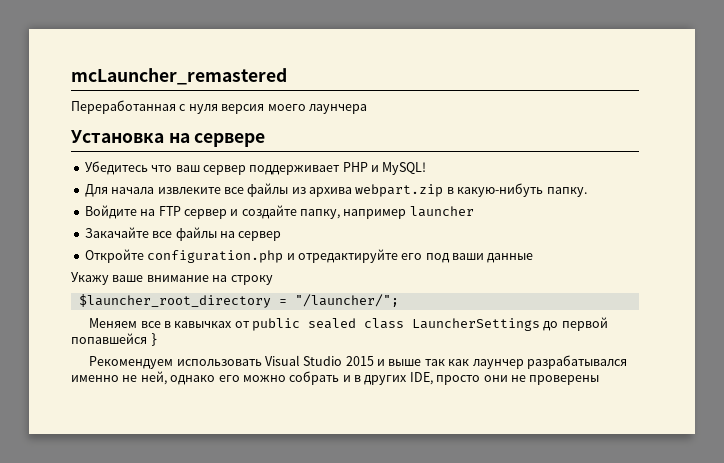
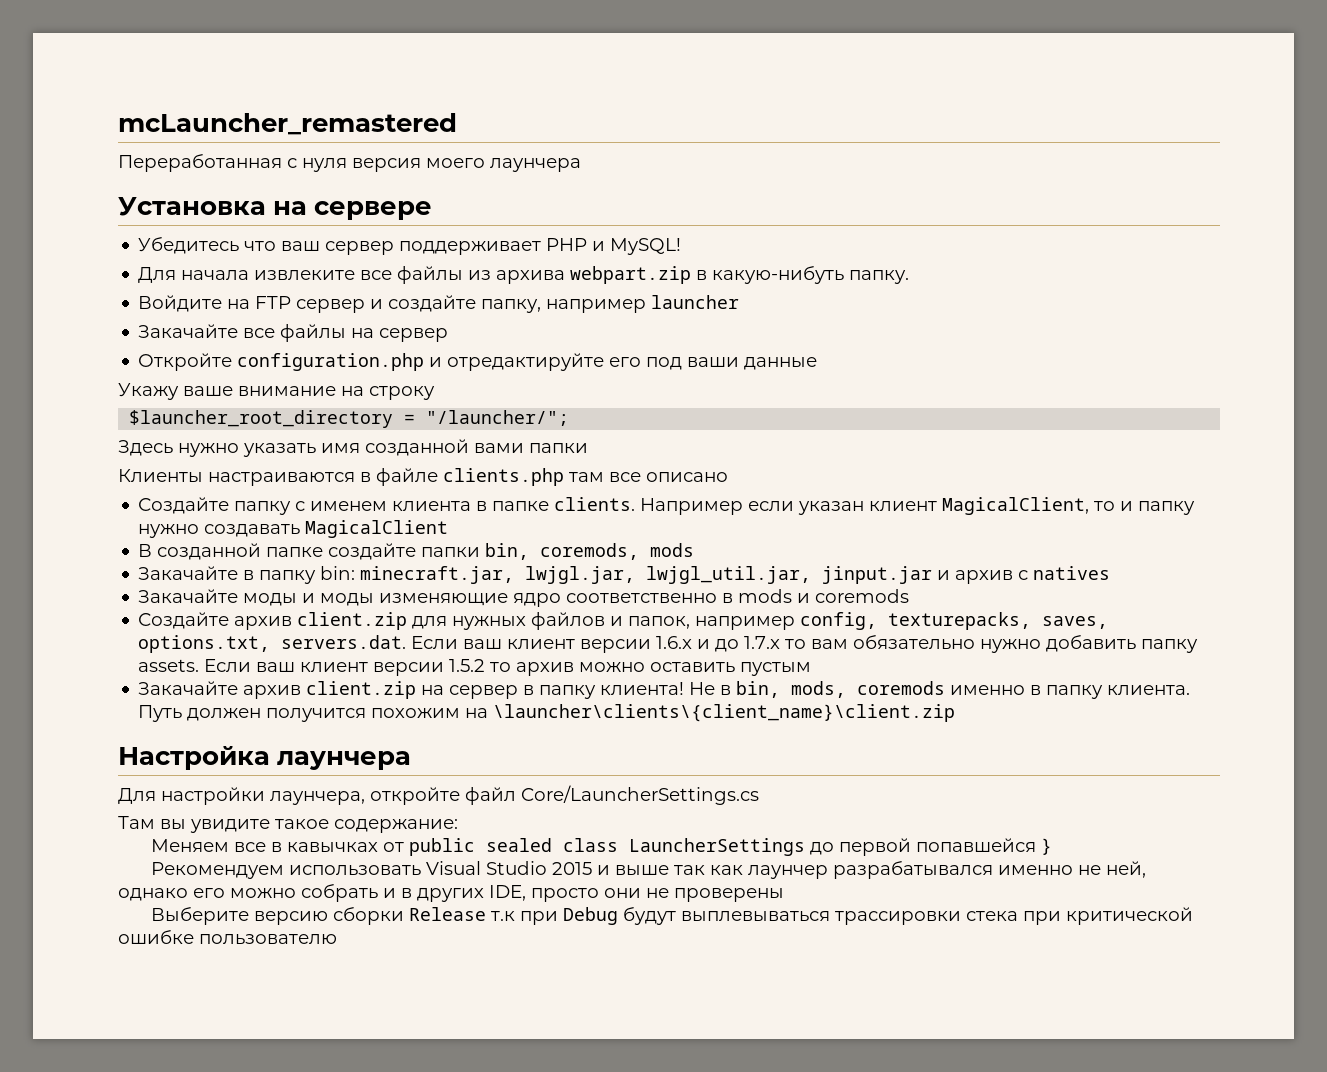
(399, 300) none -> [118,439,588,457] [118,468,728,486] [138,497,1196,515] [138,520,449,538] [138,543,695,560] [138,566,1111,584] [138,589,910,607] [138,612,1109,630] [138,635,1199,653] [138,659,812,676] [138,681,1191,699] [138,704,956,722] [118,746,412,770] [118,785,759,805] [118,816,458,833] // Здесь нужно указать имя созданной вами папки // Клиенты настраиваются в файле clients.php там все описано // Создайте папку с именем клиента в папке clients. Например если указан клиент MagicalClient, то и папку нужно создавать MagicalClient // В созданной папке создайте папки bin, coremods, mods // Закачайте в папку bin: minecraft.jar, lwjgl.jar, lwjgl_util.jar, jinput.jar и архив с natives // Закачайте моды и моды изменяющие ядро соответственно в mods и coremods // Создайте архив client.zip для нужных файлов и папок, например config, texturepacks, saves, options.txt, servers.dat. Если ваш клиент версии 1.6.x и до 1.7.x то вам обязательно нужно добавить папку assets. Если ваш клиент версии 1.5.2 то архив можно оставить пустым // Закачайте архив client.zip на сервер в папку клиента! Не в bin, mods, coremods именно в папку клиента. Путь должен получится похожим на \launcher\clients\{client_name}\client.zip // Настройка лаунчера // Для настройки лаунчера, откройте файл Core/LauncherSettings.cs // Там вы увидите такое содержание:
(600, 380) none -> [150,907,1193,925] [118,930,337,945] // Выберите версию сборки Release т.к при Debug будут выплевываться трассировки стека при критической ошибке пользователю

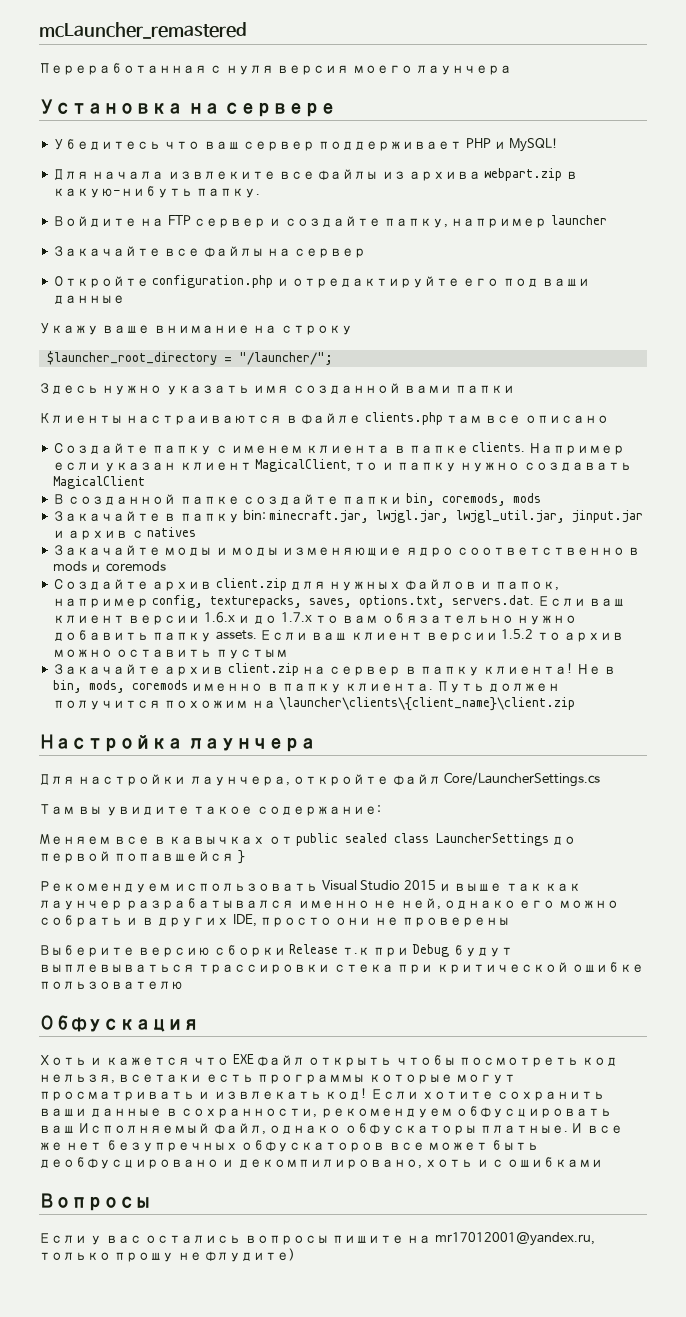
(337, 939) none -> [39,1015,199,1032] [39,1054,619,1067] [39,1074,516,1084] [39,1088,606,1101] [39,1106,612,1118] [39,1123,623,1135] [39,1140,540,1152] [39,1157,604,1169] [39,1193,151,1211] [39,1232,595,1246] [39,1248,296,1262] // Обфускация // Хоть и кажется что EXE файл открыть чтобы посмотреть код нельзя, всетаки есть программы которые могут просматривать и извлекать код! Если хотите сохранить ваши данные в сохранности, рекомендуем обфусцировать ваш Исполняемый файл, однако обфускаторы платные. И все же нет безупречных обфускаторов все может быть деобфусцировано и декомпилировано, хоть и с ошибками // Вопросы // Если у вас остались вопросы пишите на mr17012001@yandex.ru, только прошу не флудите)

